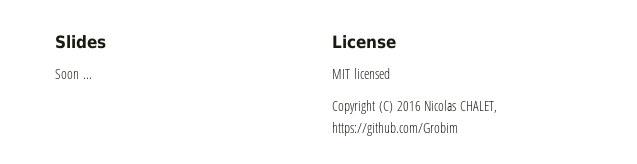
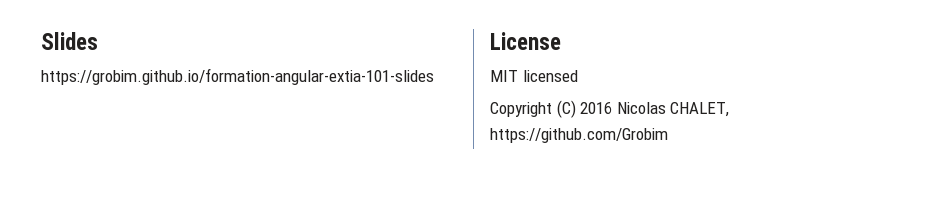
[55,69,92,79] Soon ... -> [41,68,434,85] https://grobim.github.io/formation-angular-extia-101-slides

